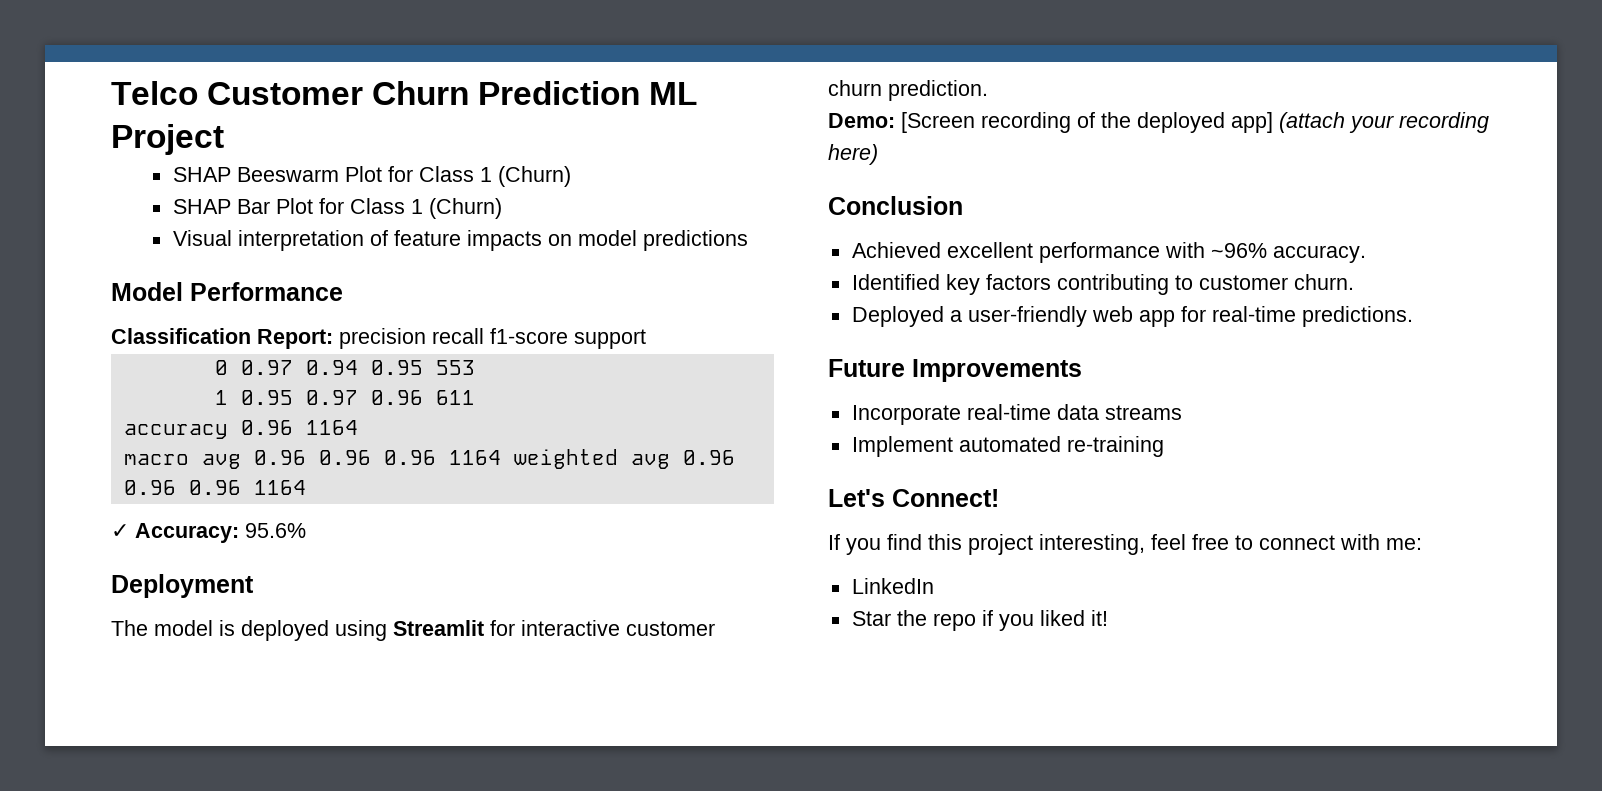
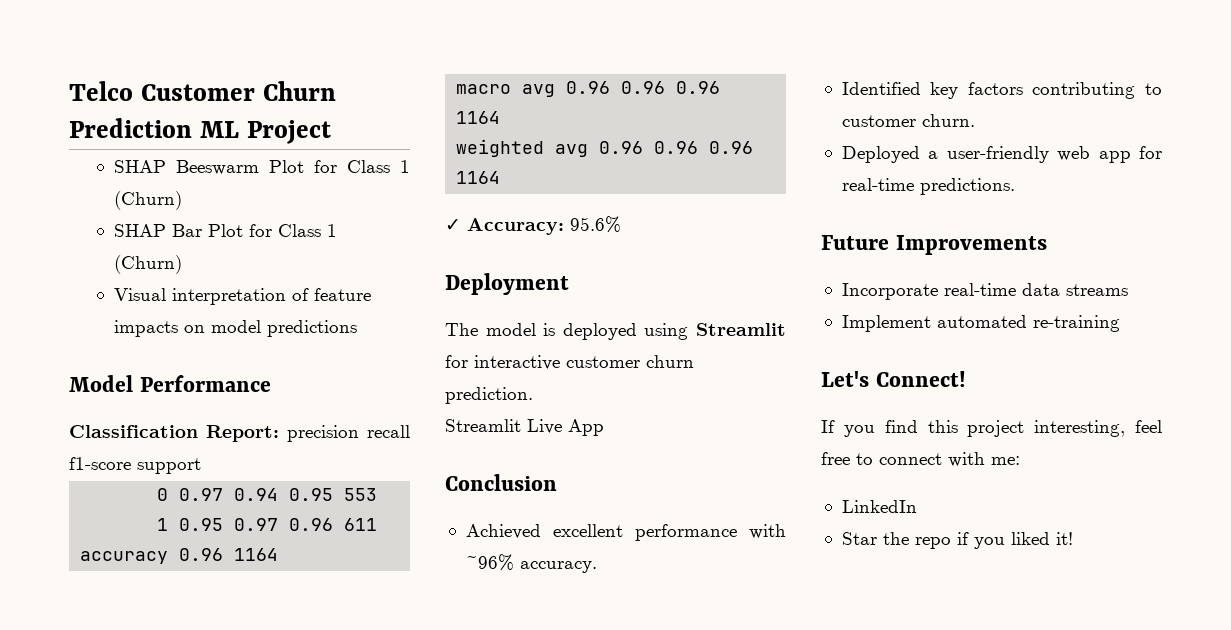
(501, 457) none -> (501, 117) //
[828,112,1489,133] [828,144,878,165] Demo: [Screen recording of the deployed app] (attach your recording here) -> [445,419,604,436] Streamlit Live App

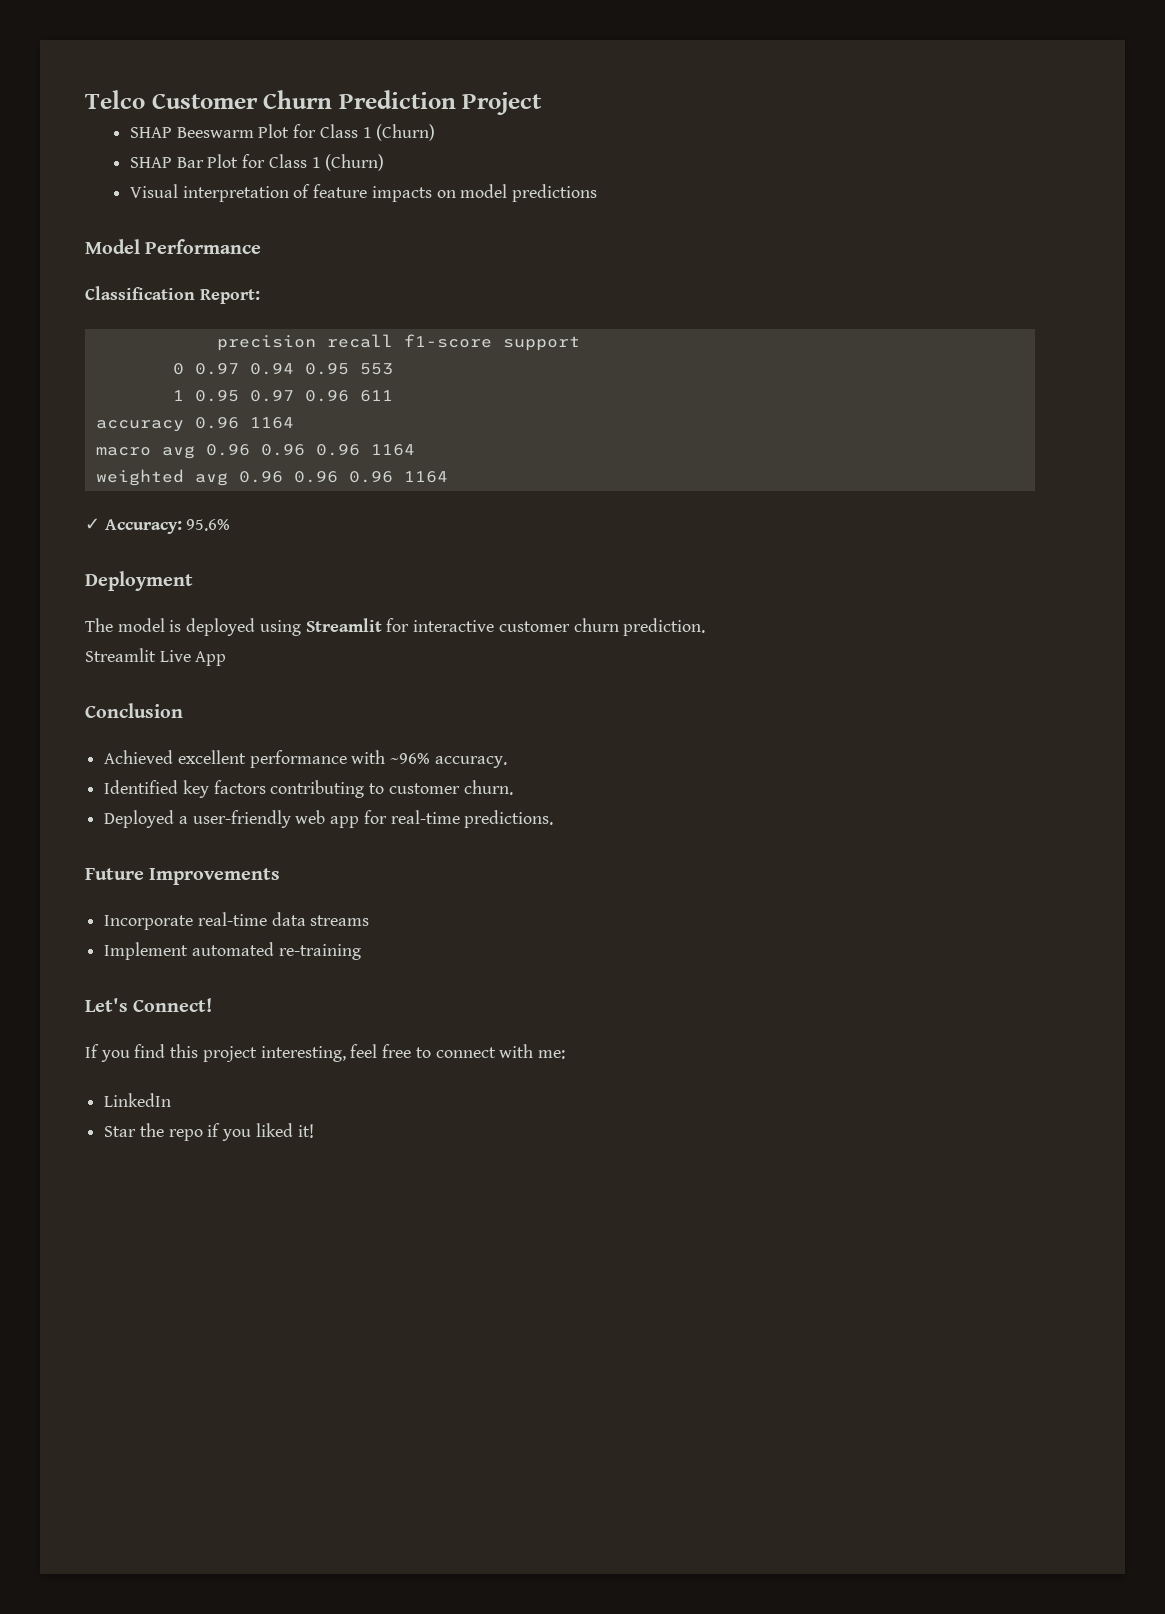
[199,121,239,138] ML -> (456, 99) none
(279, 433) none -> (260, 296) //

